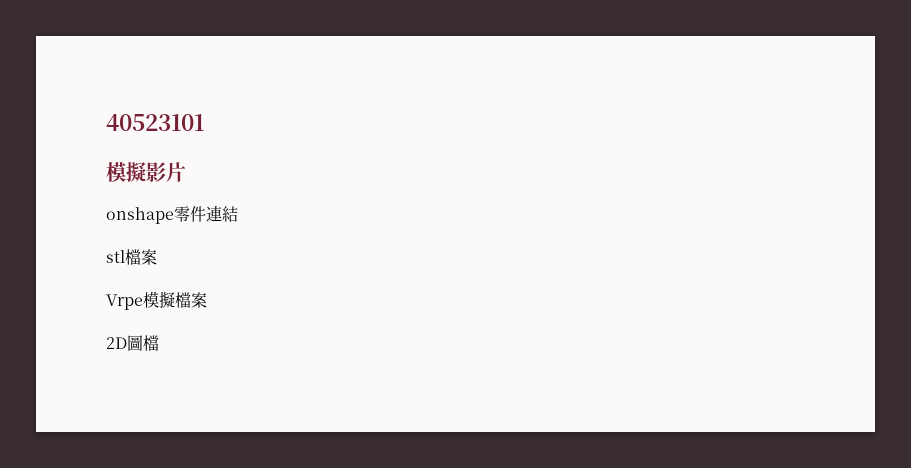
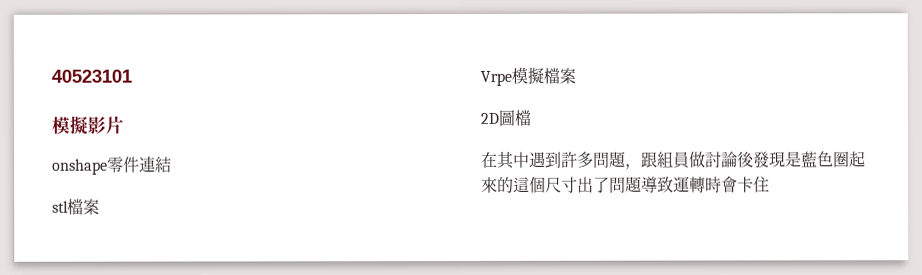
(159, 343) none -> [481,151,866,170] [481,176,770,194] // 在其中遇到許多問題，跟組員做討論後發現是藍色圈起來的這個尺寸出了問題導致運轉時會卡住

